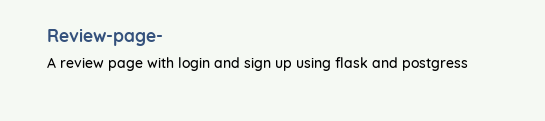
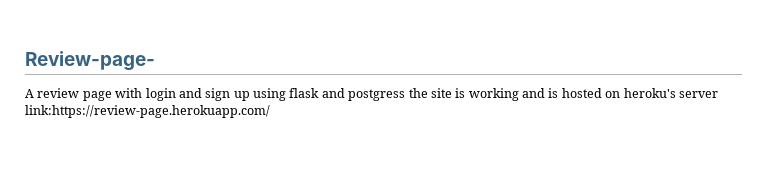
(468, 64) none -> [408,88,718,101] [25,105,270,118] the site is working and is hosted on heroku's server link:https://review-page.herokuapp.com/

